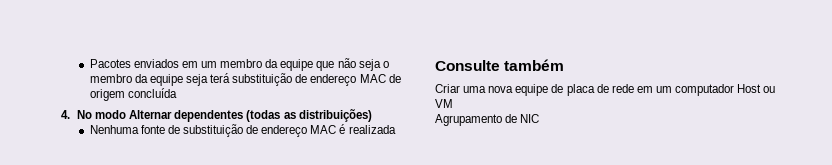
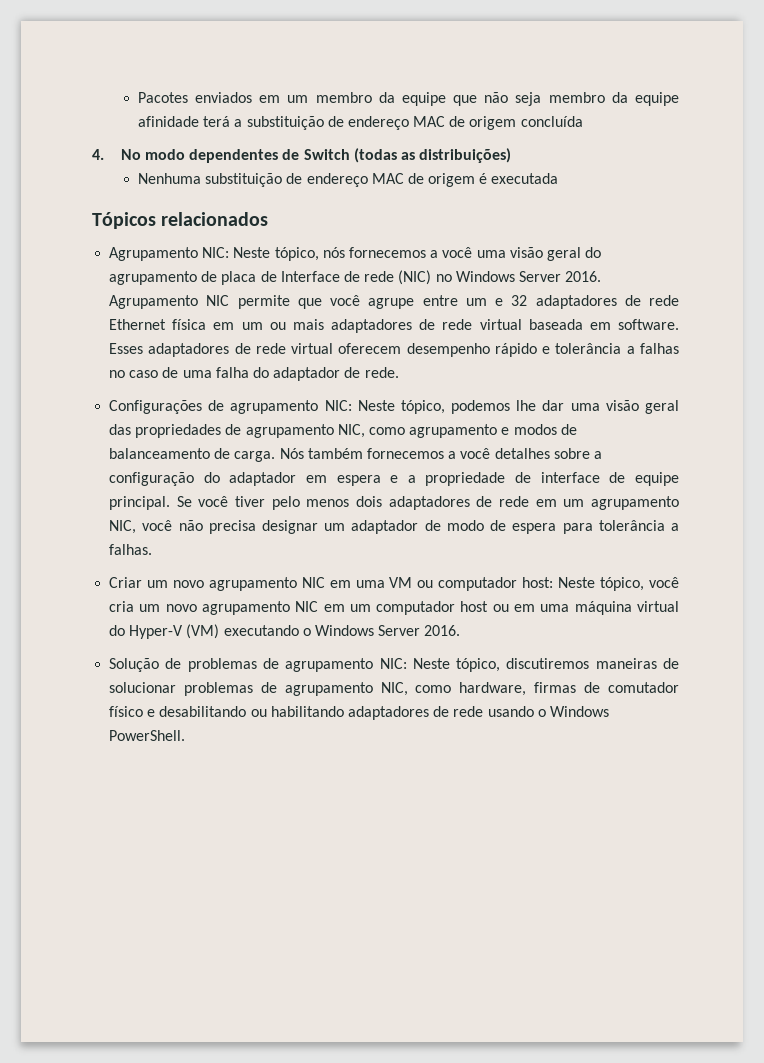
[382,61,389,68] [89,73,231,86] o membro da equipe seja terá -> [548,92,680,106] [137,116,243,127] membro da equipe afinidade terá a
[129,110,244,122] Alternar dependentes -> [189,149,350,163] dependentes de Switch
[140,124,396,137] [435,59,565,71] [435,84,776,96] [435,99,453,108] [435,114,540,126] fonte de substituição de endereço MAC é realizada // Consulte também // Criar uma nova equipe de placa de rede em um computador Host ou VM // Agrupamento de NIC -> [205,173,559,187] [92,212,269,229] [109,247,602,261] [109,270,602,285] [109,295,679,309] [109,319,680,333] [109,343,679,357] [109,367,399,381] [109,400,679,414] [109,424,577,438] [109,448,602,462] [109,472,679,486] [109,496,680,510] [109,520,679,534] [109,544,153,555] [109,577,679,591] [109,601,680,615] [109,624,461,639] [109,658,680,672] [109,682,679,696] [109,706,609,720] [109,730,186,741] substituição de endereço MAC de origem é executada // Tópicos relacionados // Agrupamento NIC: Neste tópico, nós fornecemos a você uma visão geral do agrupamento de placa de Interface de rede (NIC) no Windows Server 2016. Agrupamento NIC permite que você agrupe entre um e 32 adaptadores de rede Ethernet física em um ou mais adaptadores de rede virtual baseada em software. Esses adaptadores de rede virtual oferecem desempenho rápido e tolerância a falhas no caso de uma falha do adaptador de rede. // Configurações de agrupamento NIC: Neste tópico, podemos lhe dar uma visão geral das propriedades de agrupamento NIC, como agrupamento e modos de balanceamento de carga. Nós também fornecemos a você detalhes sobre a configuração do adaptador em espera e a propriedade de interface de equipe principal. Se você tiver pelo menos dois adaptadores de rede em um agrupamento NIC, você não precisa designar um adaptador de modo de espera para tolerância a falhas. // Criar um novo agrupamento NIC em uma VM ou computador host: Neste tópico, você cria um novo agrupamento NIC em um computador host ou em uma máquina virtual do Hyper-V (VM) executando o Windows Server 2016. // Solução de problemas de agrupamento NIC: Neste tópico, discutiremos maneiras de solucionar problemas de agrupamento NIC, como hardware, firmas de comutador físico e desabilitando ou habilitando adaptadores de rede usando o Windows PowerShell.

